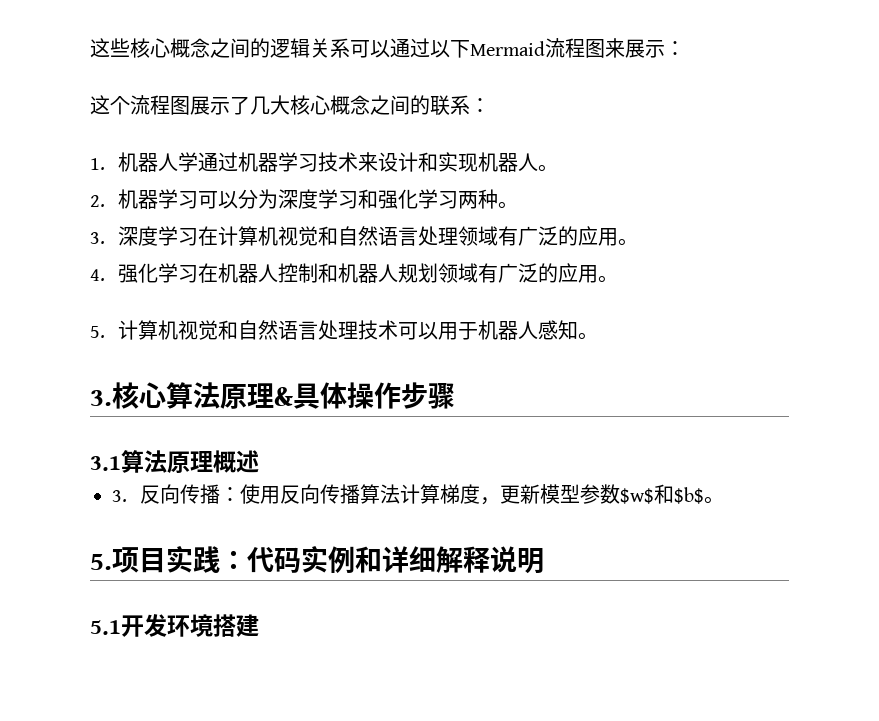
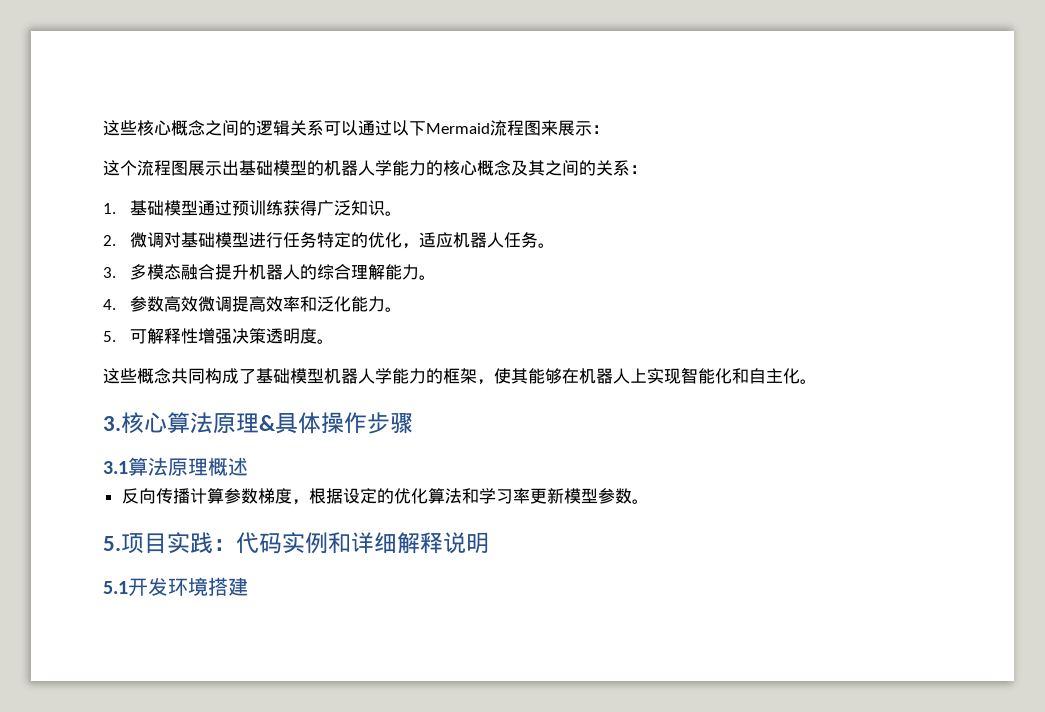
[230,95,490,116] [90,152,558,172] [90,189,518,209] [90,226,638,246] [90,263,618,283] [90,320,578,340] 了几大核心概念之间的联系： // 1.机器人学通过机器学习技术来设计和实现机器人。 // 2.机器学习可以分为深度学习和强化学习两种。 // 3.深度学习在计算机视觉和自然语言处理领域有广泛的应用。 // 4.强化学习在机器人控制和机器人规划领域有广泛的应用。 // 5.计算机视觉和自然语言处理技术可以用于机器人感知 -> [222,160,647,176] [103,200,402,216] [103,232,555,249] [103,264,436,280] [103,296,402,312] [103,328,334,344] [103,367,800,385] 出基础模型的机器人学能力的核心概念及其之间的关系： // 1.基础模型通过预训练获得广泛知识。 // 2.微调对基础模型进行任务特定的优化，适应机器人任务。 // 3.多模态融合提升机器人的综合理解能力。 // 4.参数高效微调提高效率和泛化能力。 // 5.可解释性增强决策透明度。 // 这些概念共同构成了基础模型机器人学能力的框架，使其能够在机器人上实现智能化和自主化
[112,484,500,505] 3.反向传播：使用反向传播算法计算梯度， -> [121,488,530,505] 反向传播计算参数梯度，根据设定的优化算法和学习率
[619,484,704,504] $w$和$b$ -> (632, 496) none

